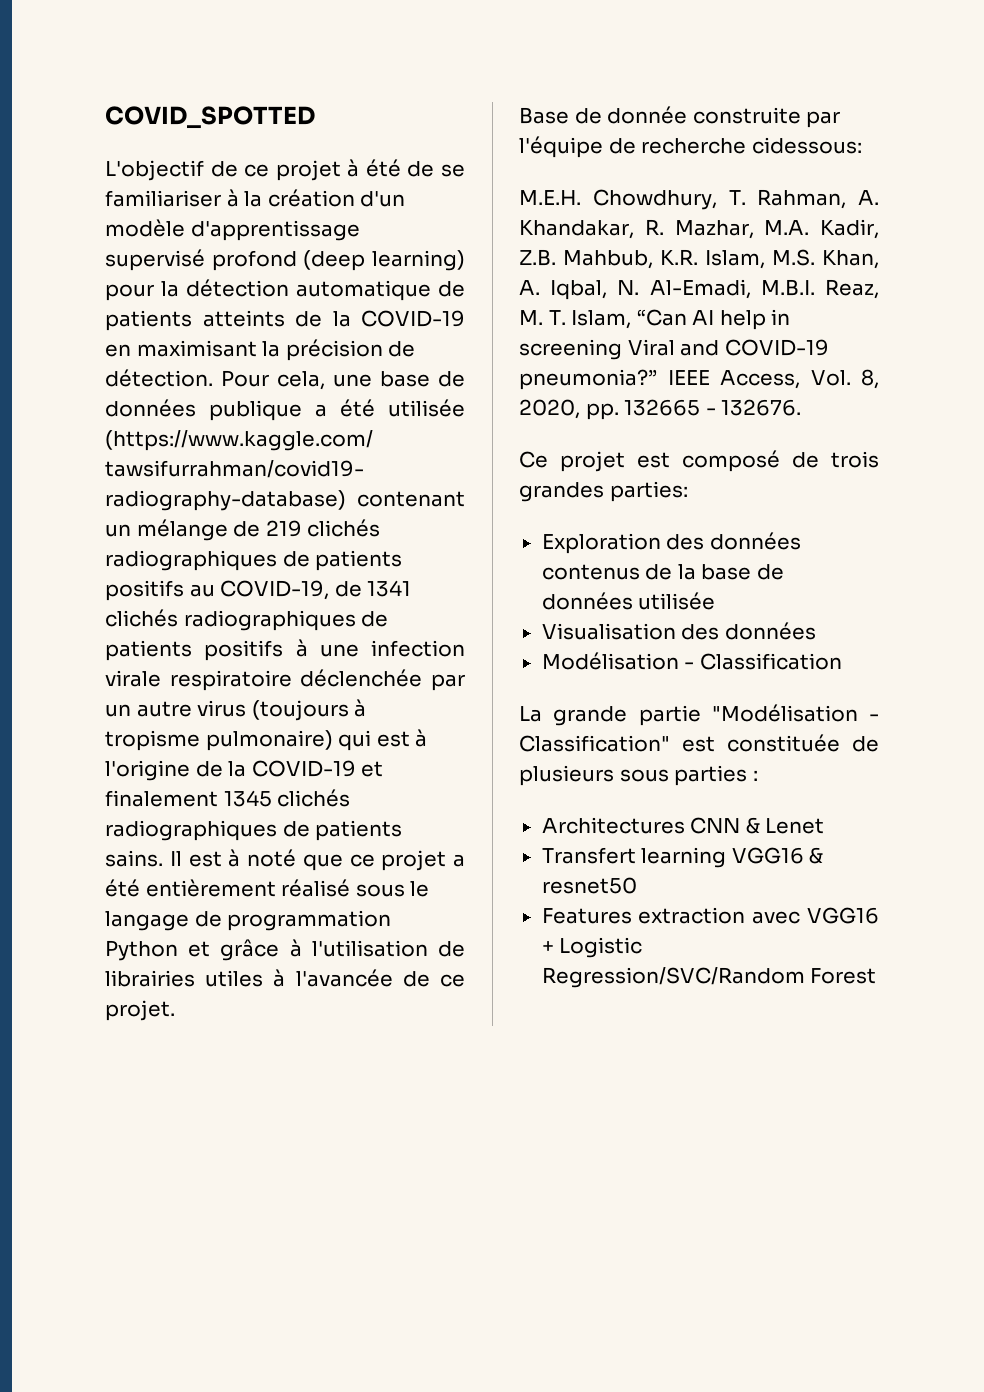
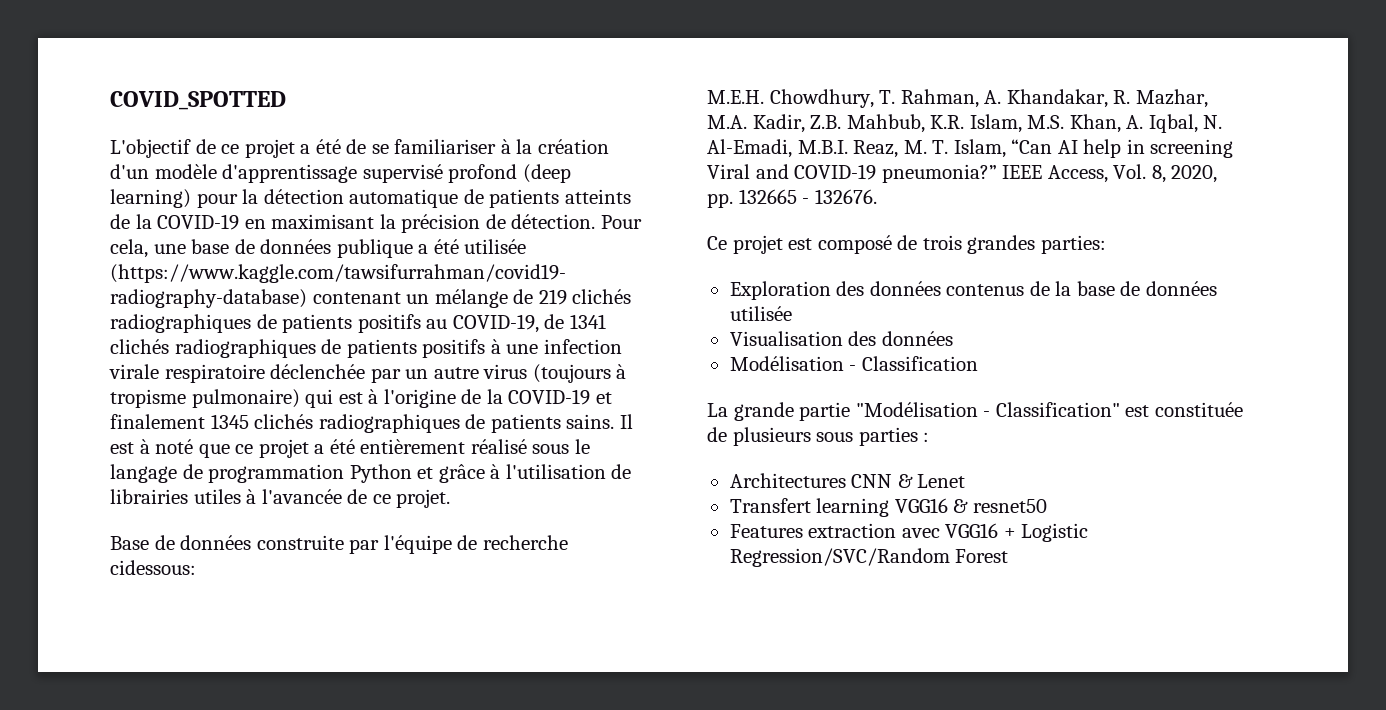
[347,159,360,177] à -> [300,144,311,154] a
[607,106,688,124] donnée -> [180,535,252,550] données

